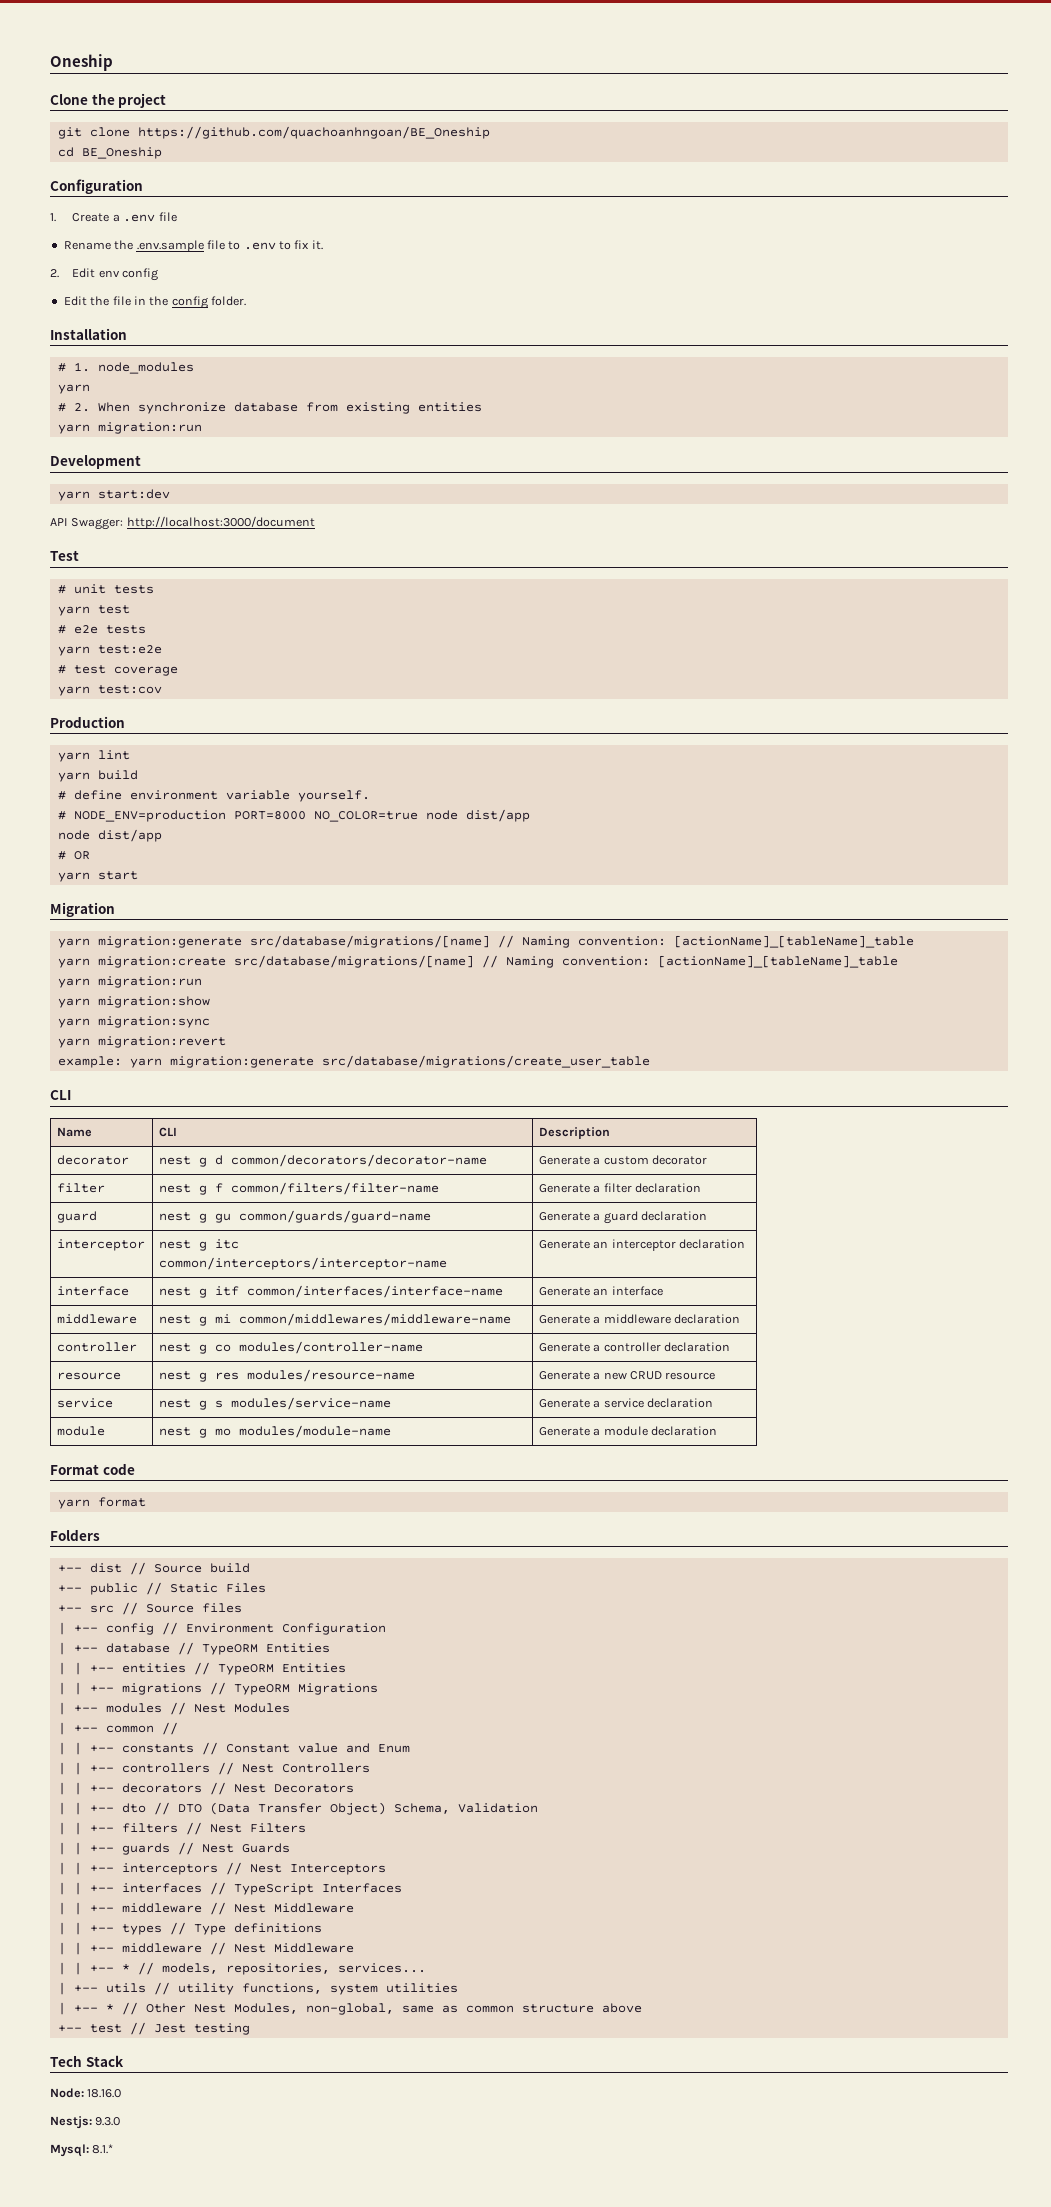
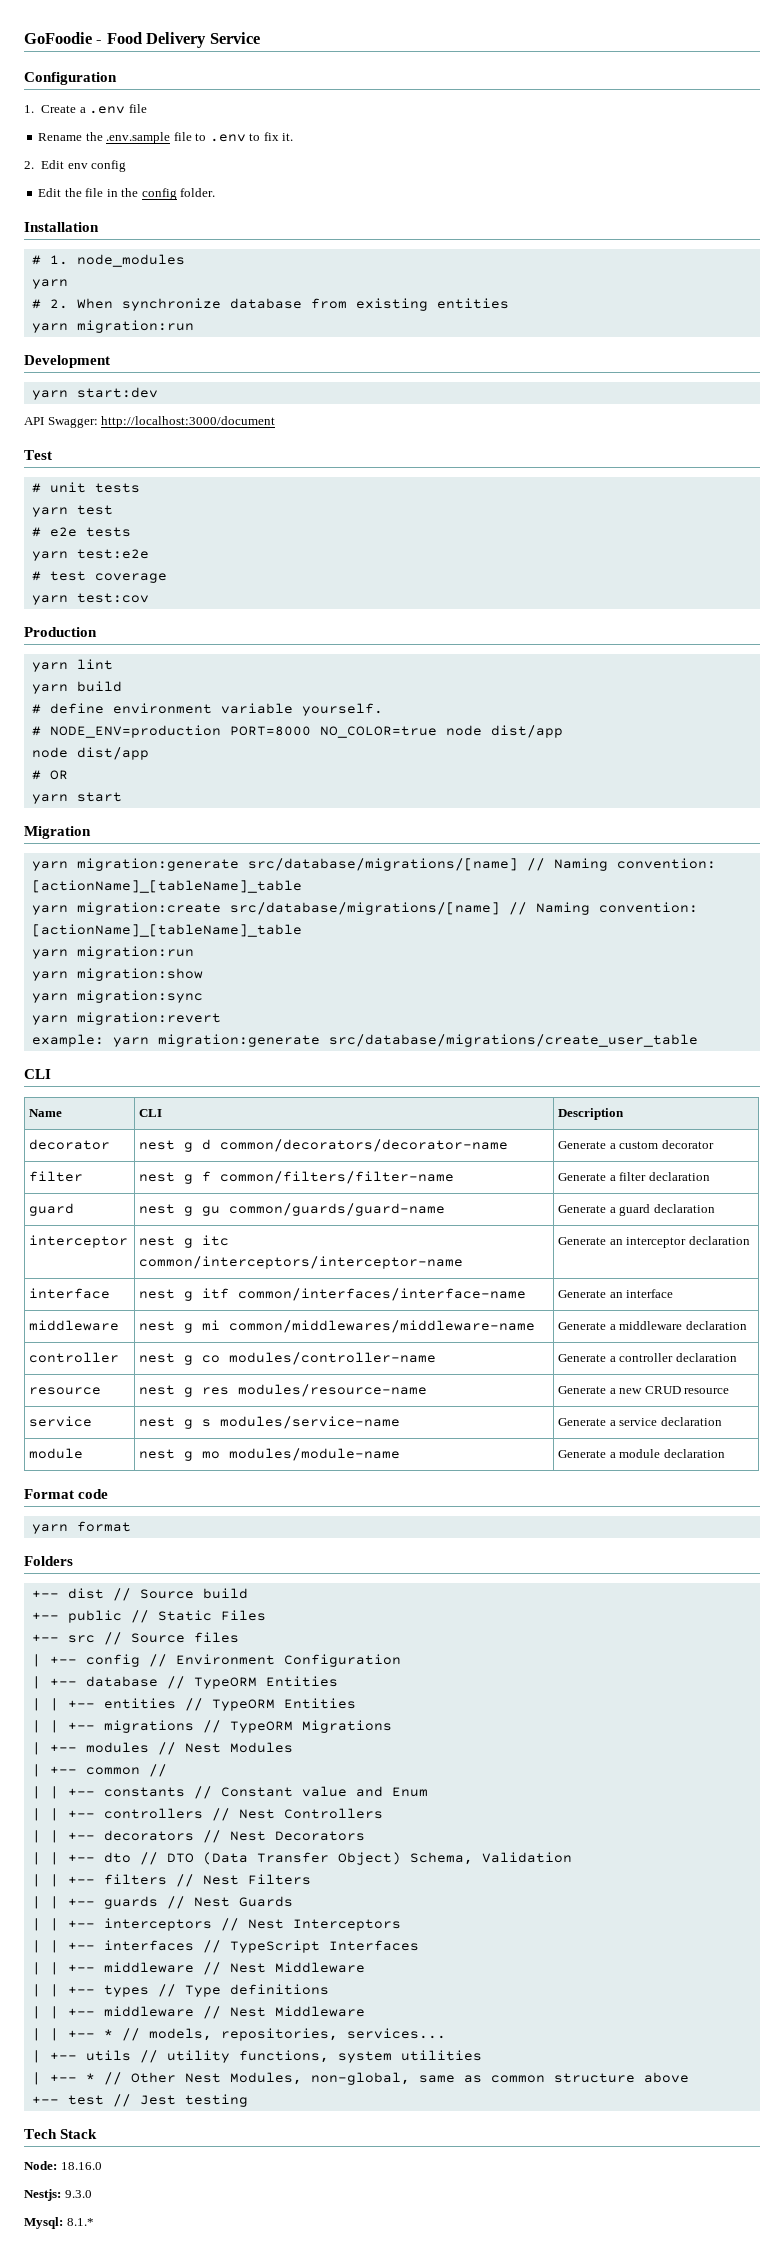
[50,54,113,71] [50,93,167,108] [57,126,490,139] [57,147,162,159] Oneship // Clone the project // git clone https://github.com/quachoanhngoan/BE_Oneship // cd BE_Oneship -> [24,32,260,48] GoFoodie - Food Delivery Service

